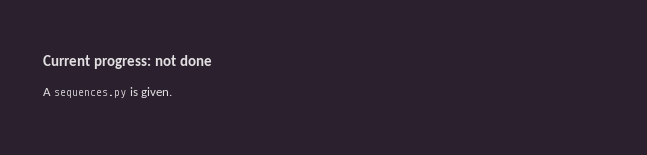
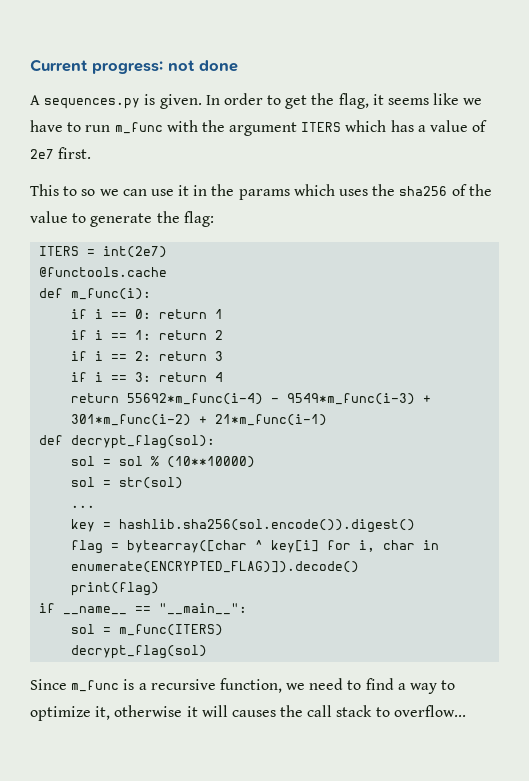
(173, 92) none -> [205,93,483,109] [30,120,488,136] [30,147,92,159] [30,184,492,200] [30,211,214,227] [39,246,168,258] [39,267,168,277] [39,288,152,300] [71,309,224,319] [71,330,224,340] [71,351,224,361] [71,372,224,382] [71,393,432,405] [71,414,328,426] [39,435,216,449] [71,456,256,468] [71,477,184,489] [71,505,96,508] [71,519,416,533] [71,540,440,554] [71,561,360,573] [71,582,160,596] [39,603,248,615] [71,624,224,636] [71,645,208,659] [30,678,456,694] [30,705,466,721] In order to get the flag, it seems like we have to run m_func with the argument ITERS which has a value of 2e7 first. // This to so we can use it in the params which uses the sha256 of the value to generate the flag: // ITERS = int(2e7) // @functools.cache // def m_func(i): // if i == 0: return 1 // if i == 1: return 2 // if i == 2: return 3 // if i == 3: return 4 // return 55692*m_func(i-4) - 9549*m_func(i-3) + 301*m_func(i-2) + 21*m_func(i-1) // def decrypt_flag(sol): // sol = sol % (10**10000) // sol = str(sol) // ... // key = hashlib.sha256(sol.encode()).digest() // flag = bytearray([char ^ key[i] for i, char in enumerate(ENCRYPTED_FLAG)]).decode() // print(flag) // if __name__ == "__main__": // sol = m_func(ITERS) // decrypt_flag(sol) // Since m_func is a recursive function, we need to find a way to optimize it, otherwise it will causes the call stack to overflow...

